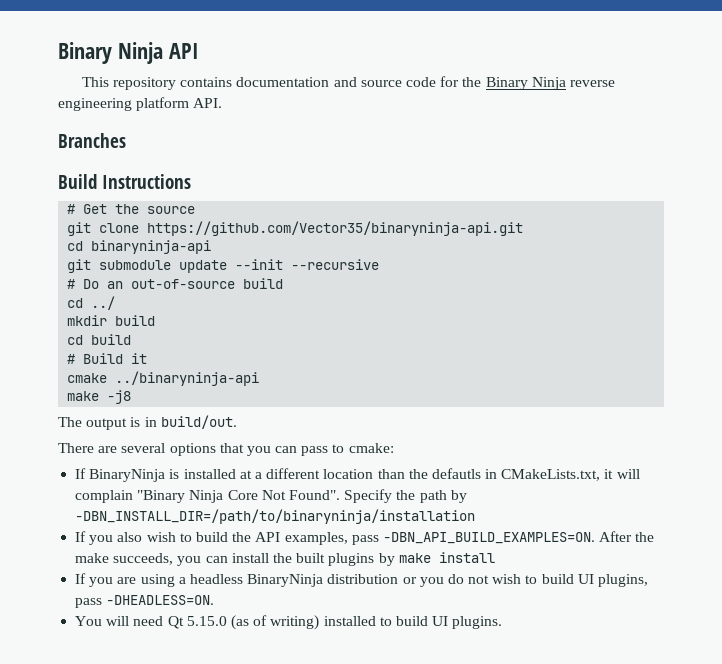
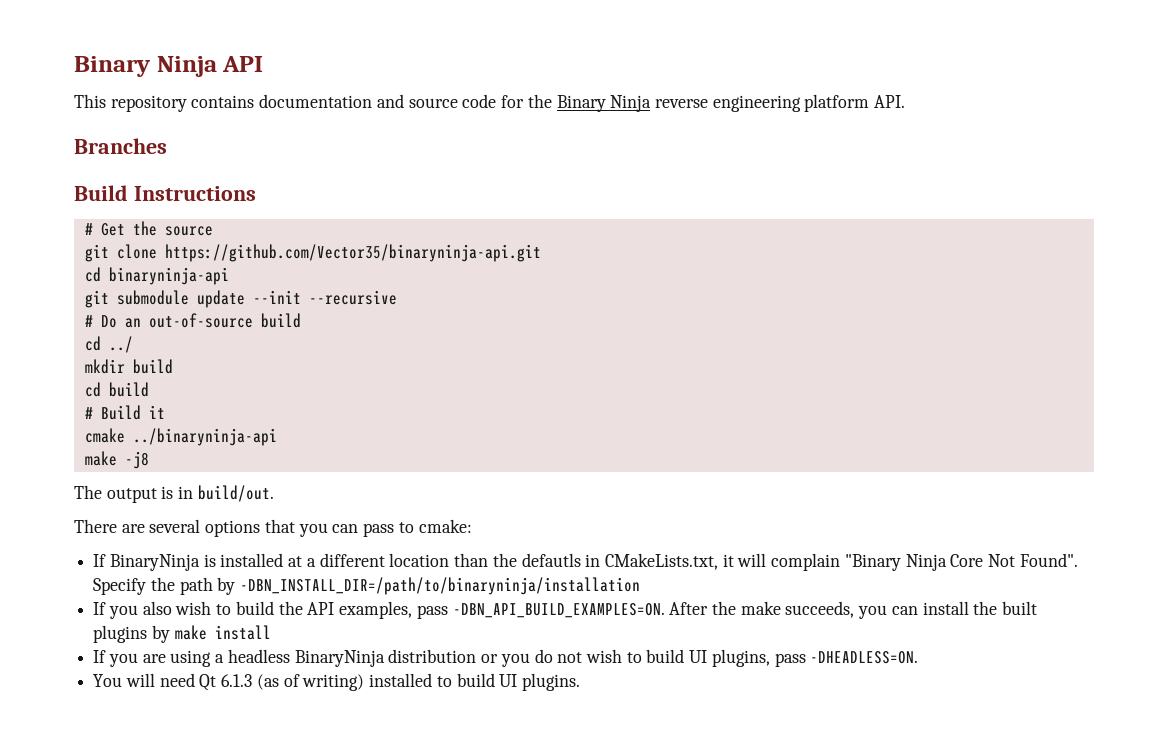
[186,616,227,626] 5.15.0 -> [221,674,253,687] 6.1.3

